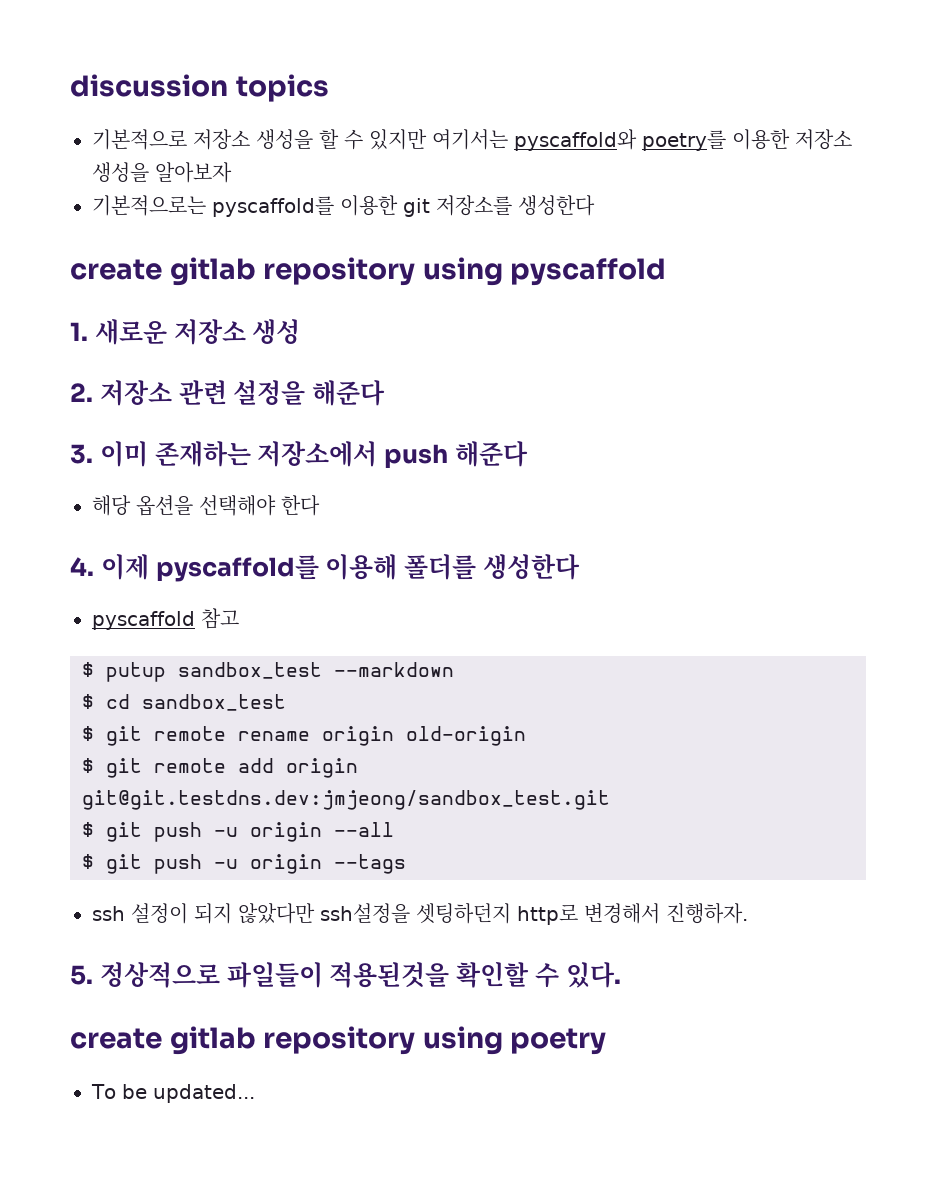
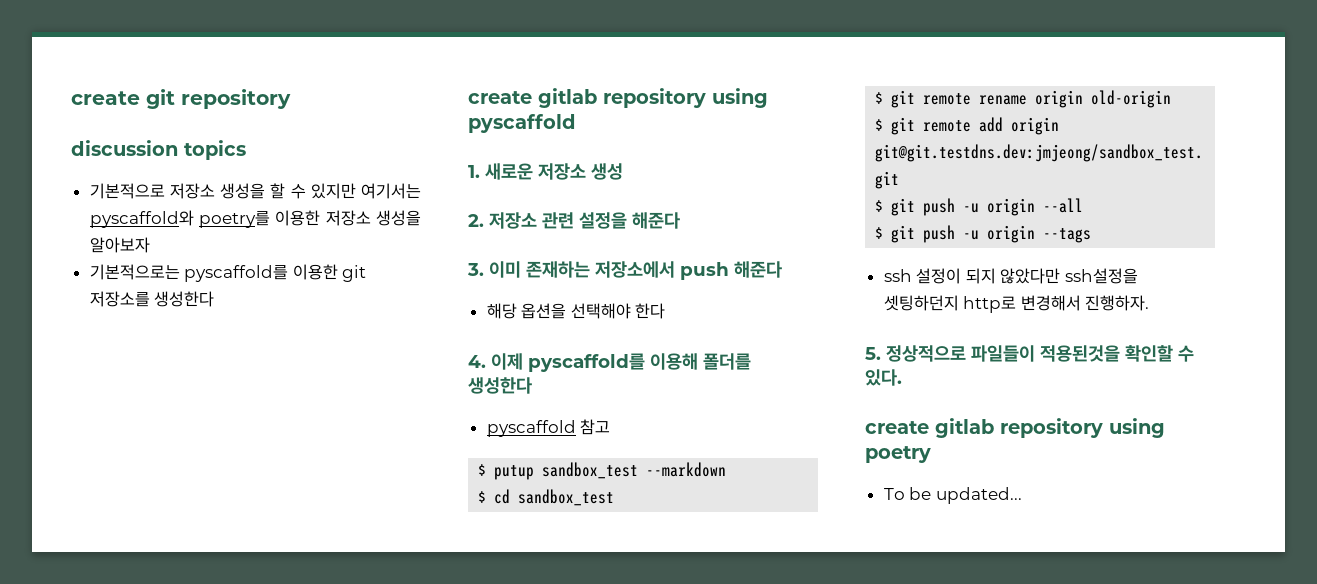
(70, 85) none -> [71,89,291,109] create git repository //

